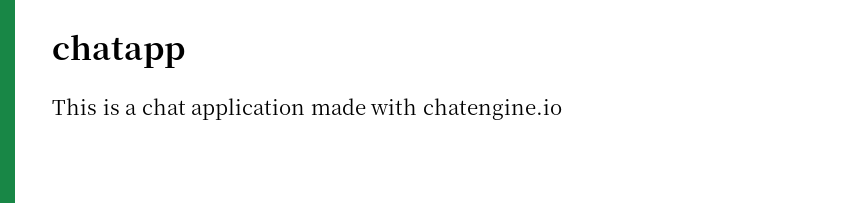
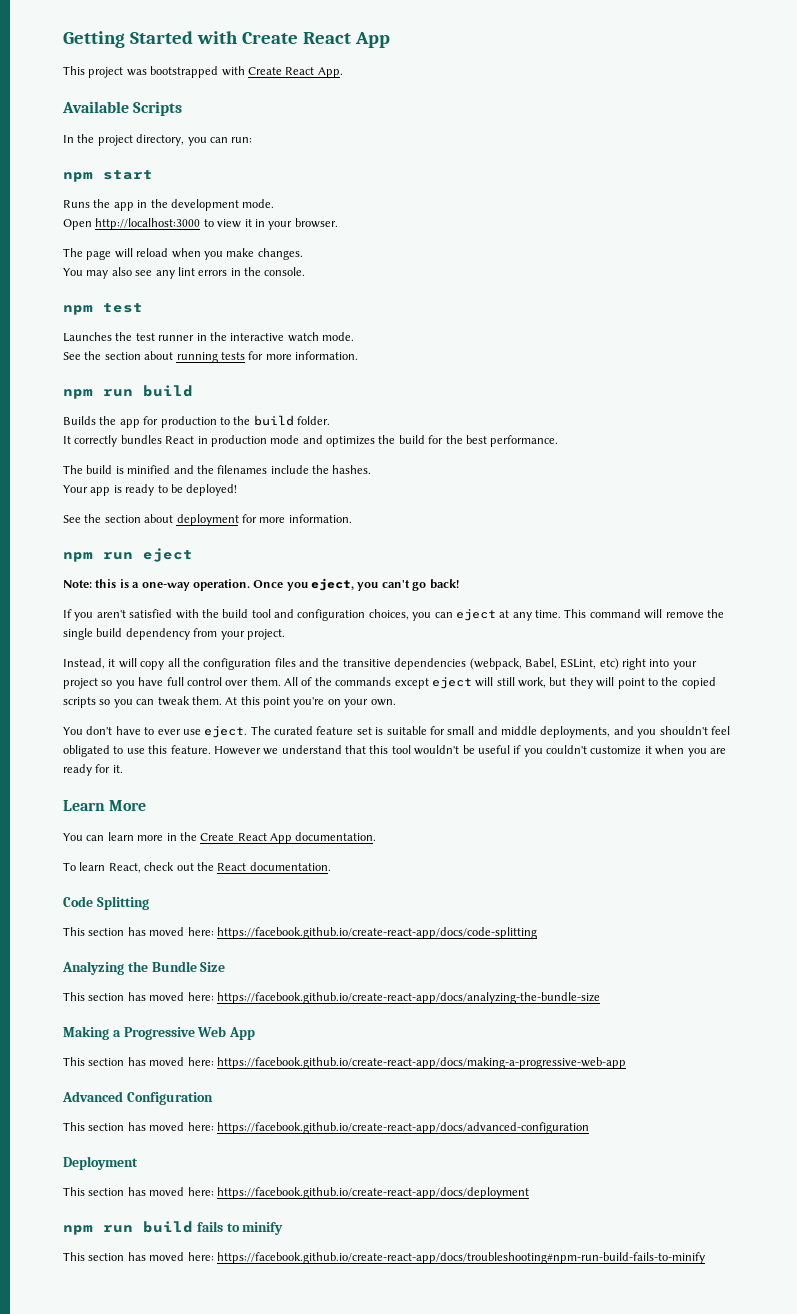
[52,34,185,68] [52,98,562,120] chatapp // This is a chat application made with chatengine.io -> [63,31,390,48] [63,66,343,78] [62,101,183,116] [63,134,253,146] [63,170,153,182] [63,199,275,211] [63,218,338,230] [63,248,303,260] [63,267,306,279] [63,303,143,315] [63,332,354,342] [63,351,358,363] [63,385,193,399] [63,415,330,428] [63,435,559,447] [63,465,372,474] [63,484,238,496] [63,514,352,526] [63,548,193,562] [63,578,459,591] [63,609,724,621] [63,628,285,640] [63,658,697,670] [63,677,716,689] [63,696,396,708] [63,726,730,738] [63,745,726,757] [63,764,123,776] [63,800,147,811] [63,832,377,844] [63,862,331,873] [63,896,149,910] [63,927,537,939] [62,961,226,975] [63,992,600,1004] [63,1026,256,1040] [63,1057,626,1069] [62,1091,213,1105] [63,1122,589,1134] [63,1156,138,1170] [63,1187,529,1199] [63,1221,284,1235] [63,1252,705,1264] Getting Started with Create React App // This project was bootstrapped with Create React App. // Available Scripts // In the project directory, you can run: // npm start // Runs the app in the development mode. // Open http://localhost:3000 to view it in your browser. // The page will reload when you make changes. // You may also see any lint errors in the console. // npm test // Launches the test runner in the interactive watch mode. // See the section about running tests for more information. // npm run build // Builds the app for production to the build folder. // It correctly bundles React in production mode and optimizes the build for the best performance. // The build is minified and the filenames include the hashes. // Your app is ready to be deployed! // See the section about deployment for more information. // npm run eject // Note: this is a one-way operation. Once you eject, you can't go back! // If you aren't satisfied with the build tool and configuration choices, you can eject at any time. This command will remove the single build dependency from your project. // Instead, it will copy all the configuration files and the transitive dependencies (webpack, Babel, ESLint, etc) right into your project so you have full control over them. All of the commands except eject will still work, but they will point to the copied scripts so you can tweak them. At this point you're on your own. // You don't have to ever use eject. The curated feature set is suitable for small and middle deployments, and you shouldn't feel obligated to use this feature. However we understand that this tool wouldn't be useful if you couldn't customize it when you are ready for it. // Learn More // You can learn more in the Create React App documentation. // To learn React, check out the React documentation. // Code Splitting // This section has moved here: https://facebook.github.io/create-react-app/docs/code-splitting // Analyzing the Bundle Size // This section has moved here: https://facebook.github.io/create-react-app/docs/analyzing-the-bundle-size // Making a Progressive Web App // This section has moved here: https://facebook.github.io/create-react-app/docs/making-a-progressive-web-app // Advanced Configuration // This section has moved here: https://facebook.github.io/create-react-app/docs/advanced-configuration // Deployment // This section has moved here: https://facebook.github.io/create-react-app/docs/deployment // npm run build fails to minify // This section has moved here: https://facebook.github.io/create-react-app/docs/troubleshooting#npm-run-build-fails-to-minify

